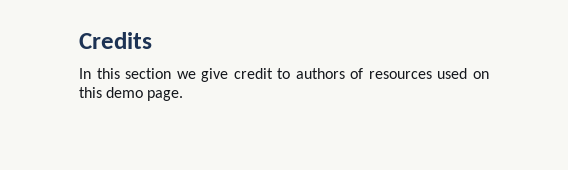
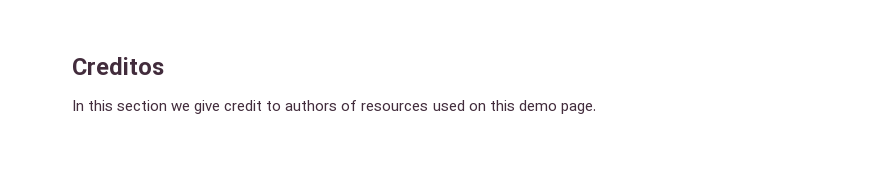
[79,32,152,49] Credits -> [72,57,164,75] Creditos

